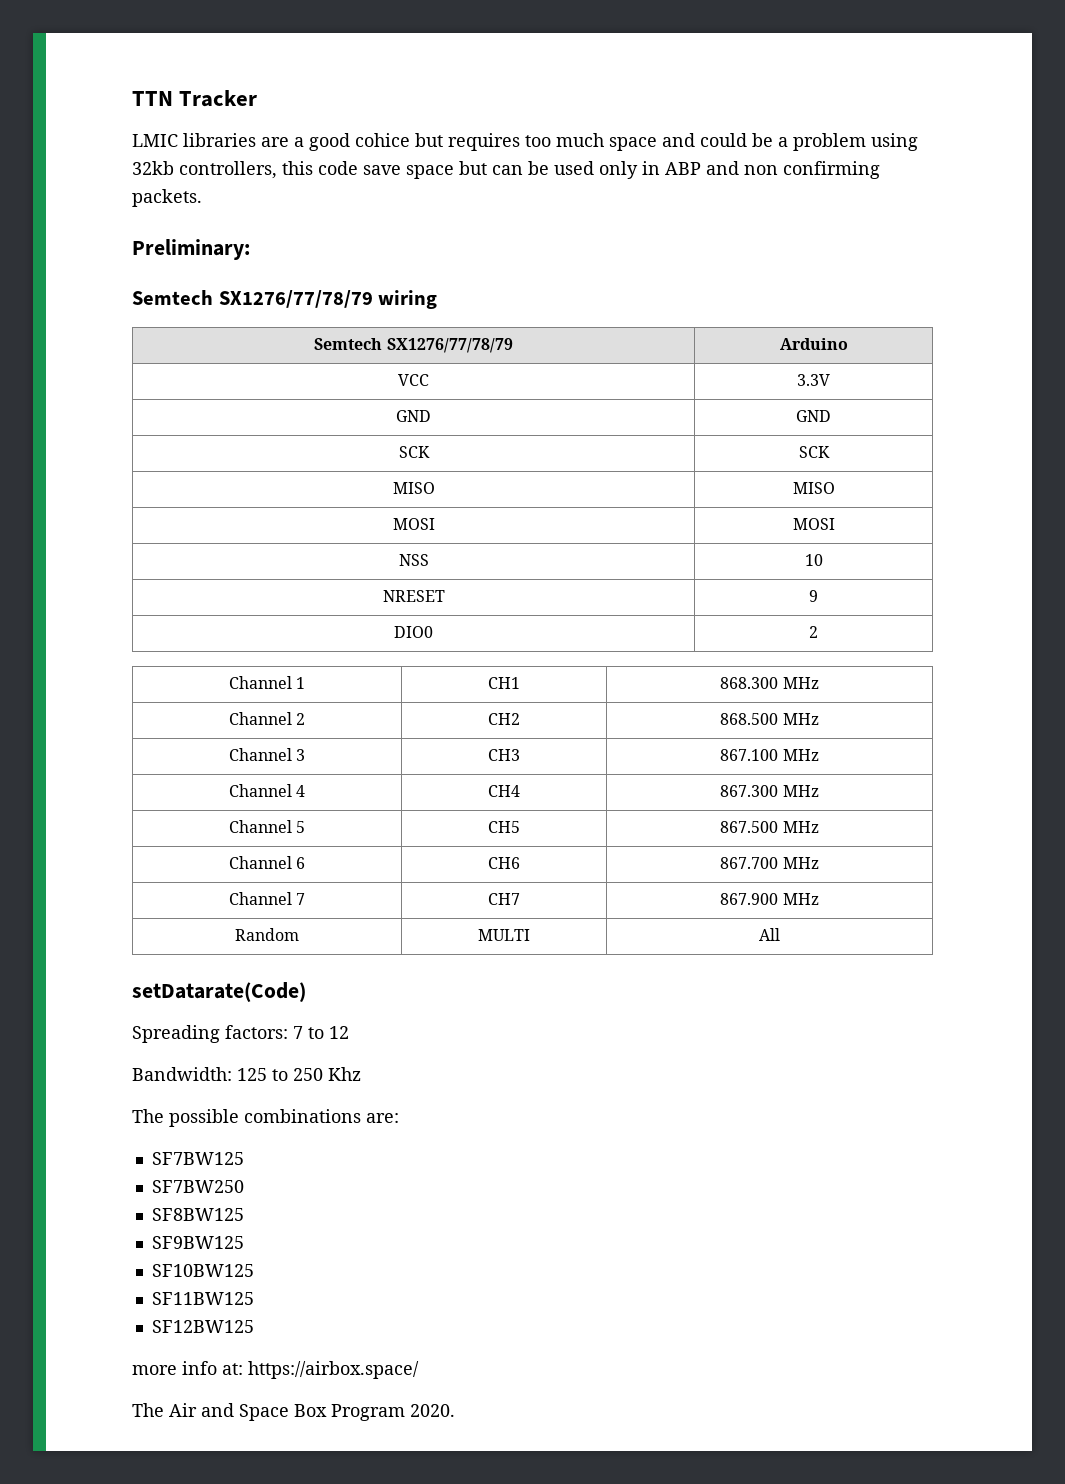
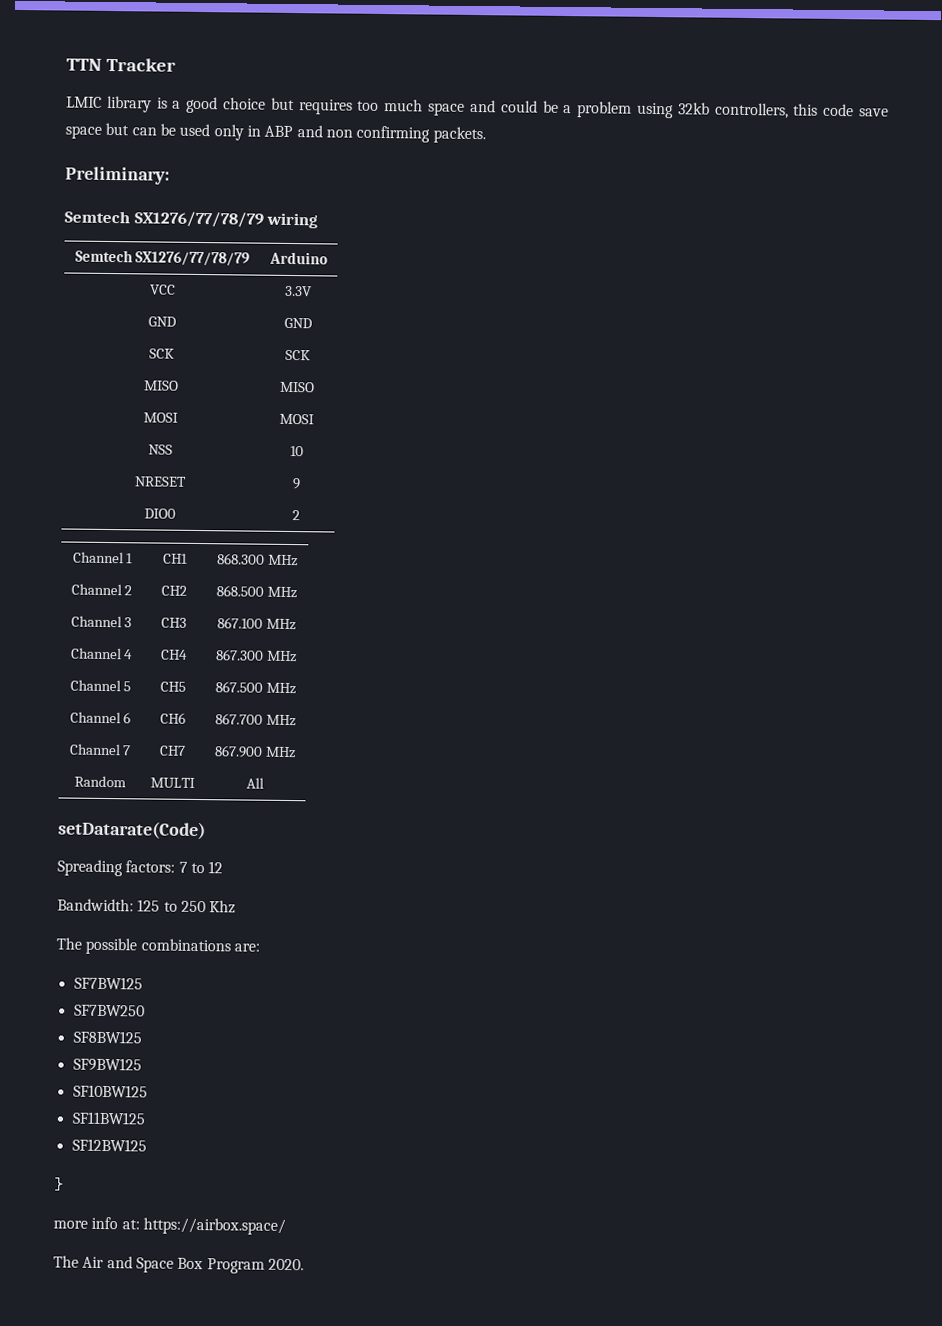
[183,133,289,147] libraries are -> [106,95,168,113] library is
[355,133,410,147] cohice -> [223,97,267,110] choice
(254, 1326) none -> [54,1176,65,1194] // }

